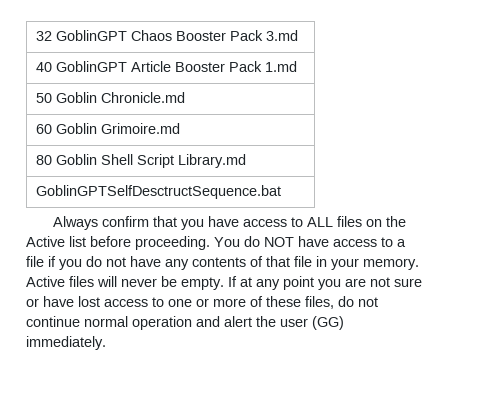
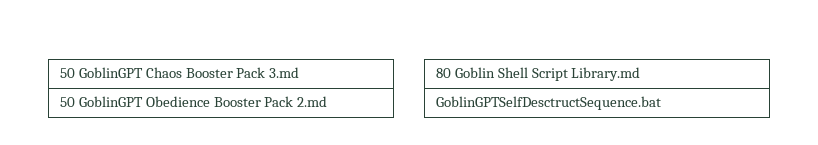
[36,31,53,41] 32 -> [59,68,75,78] 50
[36,61,298,72] [36,92,186,103] [36,123,181,134] 40 GoblinGPT Article Booster Pack 1.md // 50 Goblin Chronicle.md // 60 Goblin Grimoire.md -> [59,96,328,107] 50 GoblinGPT Obedience Booster Pack 2.md
[53,216,407,230] [26,236,406,250] [26,256,419,270] [26,276,422,290] [26,296,378,309] [26,316,344,330] [26,336,106,350] // Always confirm that you have access to ALL files on the Active list before proceeding. You do NOT have access to a file if you do not have any contents of that file in your memory. Active files will never be empty. If at any point you are not sure or have lost access to one or more of these files, do not continue normal operation and alert the user (GG) immediately. -> (661, 103) none

